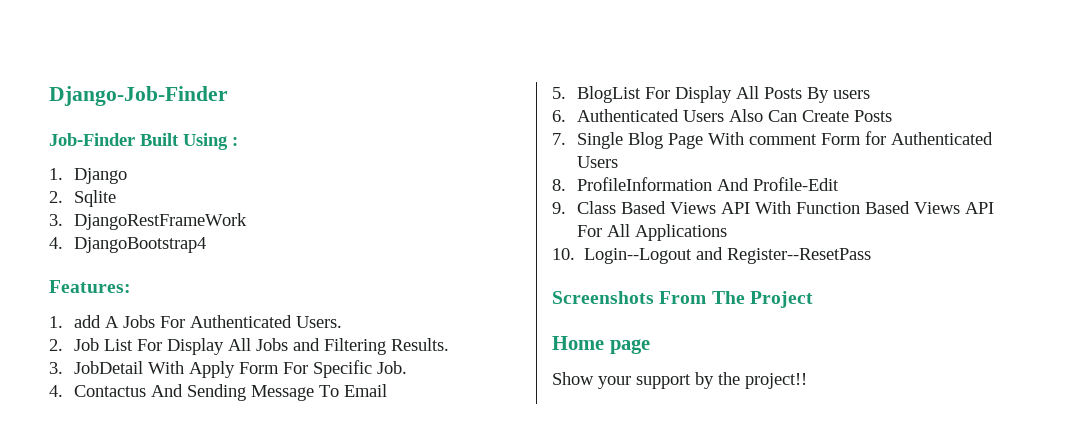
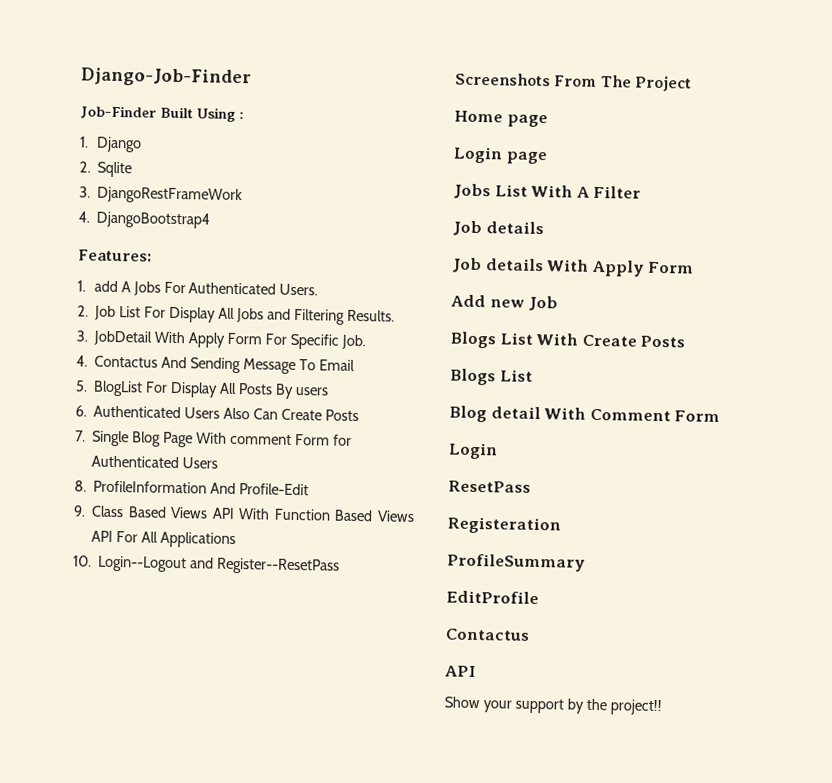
(650, 346) none -> [453,146,547,165] [453,183,642,200] [452,220,544,237] [451,257,695,277] [450,294,559,312] [450,331,686,349] [450,368,533,386] [449,405,721,423] [448,442,498,460] [448,480,531,493] [447,516,561,535] [447,553,586,572] [446,590,539,605] [445,628,530,641] [444,665,476,678] // Login page // Jobs List With A Filter // Job details // Job details With Apply Form // Add new Job // Blogs List With Create Posts // Blogs List // Blog detail With Comment Form // Login // ResetPass // Registeration // ProfileSummary // EditProfile // Contactus // API

